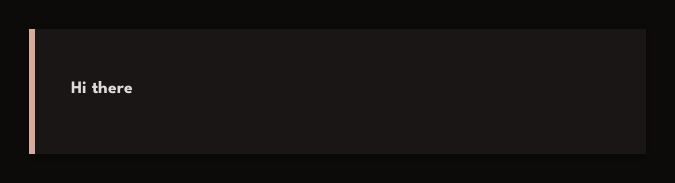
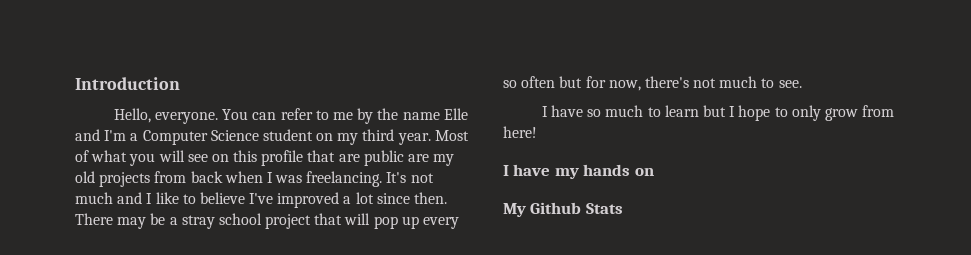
[71,80,133,94] Hi there -> [75,77,180,90] [113,108,468,124] [75,129,469,145] [75,150,455,166] [75,171,434,187] [75,192,448,208] [75,213,460,229] [503,76,802,91] [541,105,895,121] [503,126,537,138] [503,164,654,179] [503,202,623,217] Introduction // Hello, everyone. You can refer to me by the name Elle and I'm a Computer Science student on my third year. Most of what you will see on this profile that are public are my old projects from back when I was freelancing. It's not much and I like to believe I've improved a lot since then. There may be a stray school project that will pop up every so often but for now, there's not much to see. // I have so much to learn but I hope to only grow from here! // I have my hands on // My Github Stats

